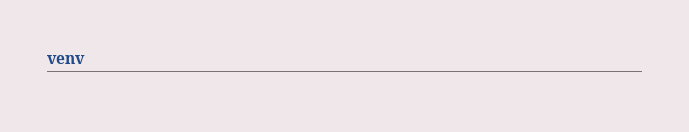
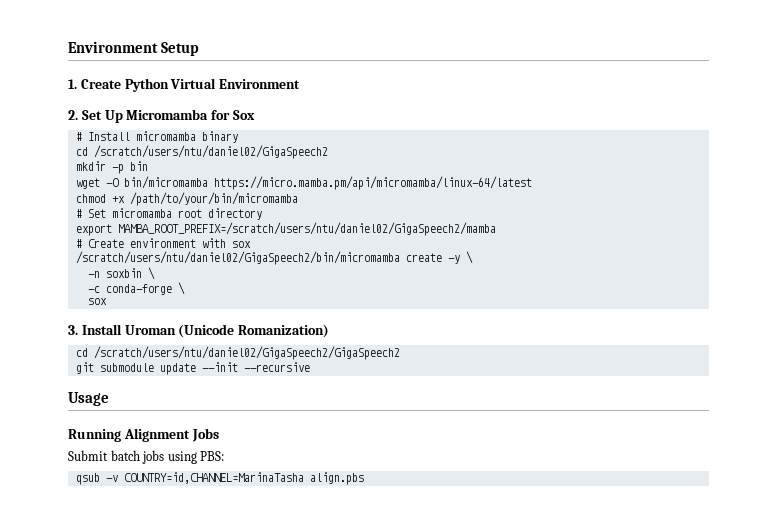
[47,55,85,64] venv -> [68,41,200,56] [68,78,301,92] [68,109,255,123] [75,131,238,143] [75,145,328,159] [75,161,148,174] [75,176,532,190] [75,192,298,206] [75,208,262,220] [75,222,496,236] [75,238,251,248] [75,251,473,265] [87,267,155,280] [87,282,185,295] [87,298,107,305] [68,324,330,338] [75,346,400,360] [75,362,310,375] [68,392,109,406] [68,428,219,442] [68,450,225,464] [75,472,364,485] Environment Setup // 1. Create Python Virtual Environment // 2. Set Up Micromamba for Sox // # Install micromamba binary // cd /scratch/users/ntu/daniel02/GigaSpeech2 // mkdir -p bin // wget -O bin/micromamba https://micro.mamba.pm/api/micromamba/linux-64/latest // chmod +x /path/to/your/bin/micromamba // # Set micromamba root directory // export MAMBA_ROOT_PREFIX=/scratch/users/ntu/daniel02/GigaSpeech2/mamba // # Create environment with sox // /scratch/users/ntu/daniel02/GigaSpeech2/bin/micromamba create -y \ // -n soxbin \ // -c conda-forge \ // sox // 3. Install Uroman (Unicode Romanization) // cd /scratch/users/ntu/daniel02/GigaSpeech2/GigaSpeech2 // git submodule update --init --recursive // Usage // Running Alignment Jobs // Submit batch jobs using PBS: // qsub -v COUNTRY=id,CHANNEL=MarinaTasha align.pbs

